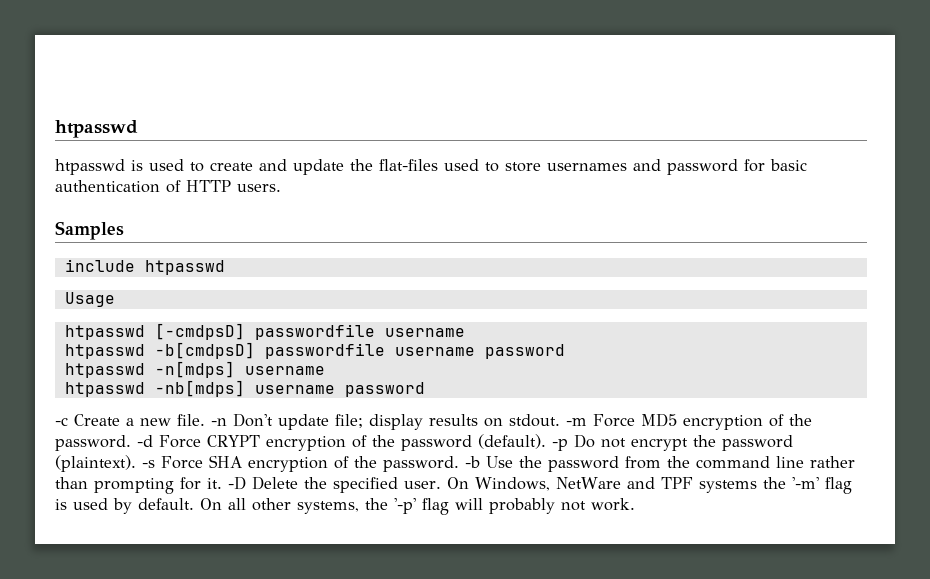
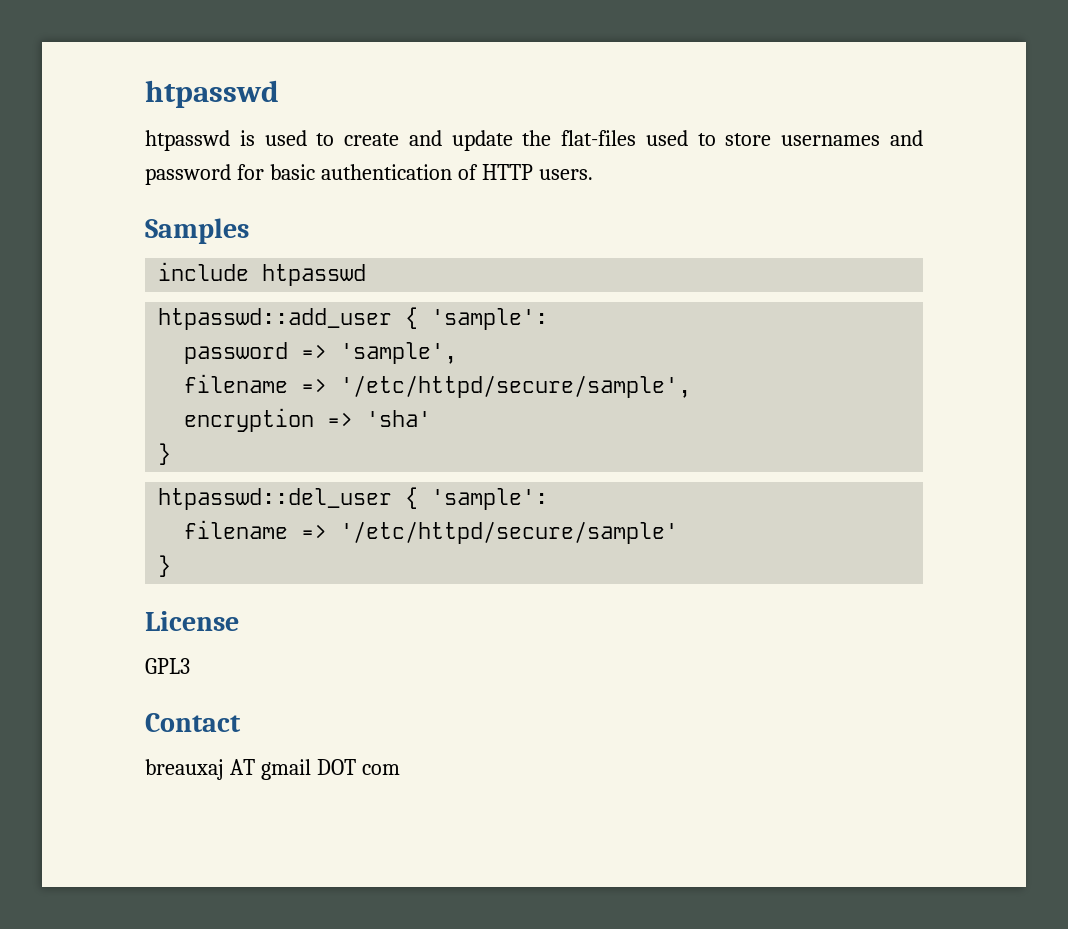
[64,292,115,307] [64,323,465,340] [64,342,565,359] [64,361,325,378] [64,380,425,397] [55,413,812,430] [55,434,793,451] [55,455,855,472] [55,476,852,494] [55,498,635,515] Usage // htpasswd [-cmdpsD] passwordfile username // htpasswd -b[cmdpsD] passwordfile username password // htpasswd -n[mdps] username // htpasswd -nb[mdps] username password // -c Create a new file. -n Don't update file; display results on stdout. -m Force MD5 encryption of the password. -d Force CRYPT encryption of the password (default). -p Do not encrypt the password (plaintext). -s Force SHA encryption of the password. -b Use the password from the command line rather than prompting for it. -D Delete the specified user. On Windows, NetWare and TPF systems the '-m' flag is used by default. On all other systems, the '-p' flag will probably not work. -> [158,307,549,330] [184,342,458,364] [184,374,692,398] [184,408,432,432] [158,443,172,465] [158,487,549,510] [184,520,679,544] [158,555,172,577] [145,611,239,631] [145,658,190,674] [145,713,241,732] [145,759,400,780] htpasswd::add_user { 'sample': // password => 'sample', // filename => '/etc/httpd/secure/sample', // encryption => 'sha' // } // htpasswd::del_user { 'sample': // filename => '/etc/httpd/secure/sample' // } // License // GPL3 // Contact // breauxaj AT gmail DOT com

